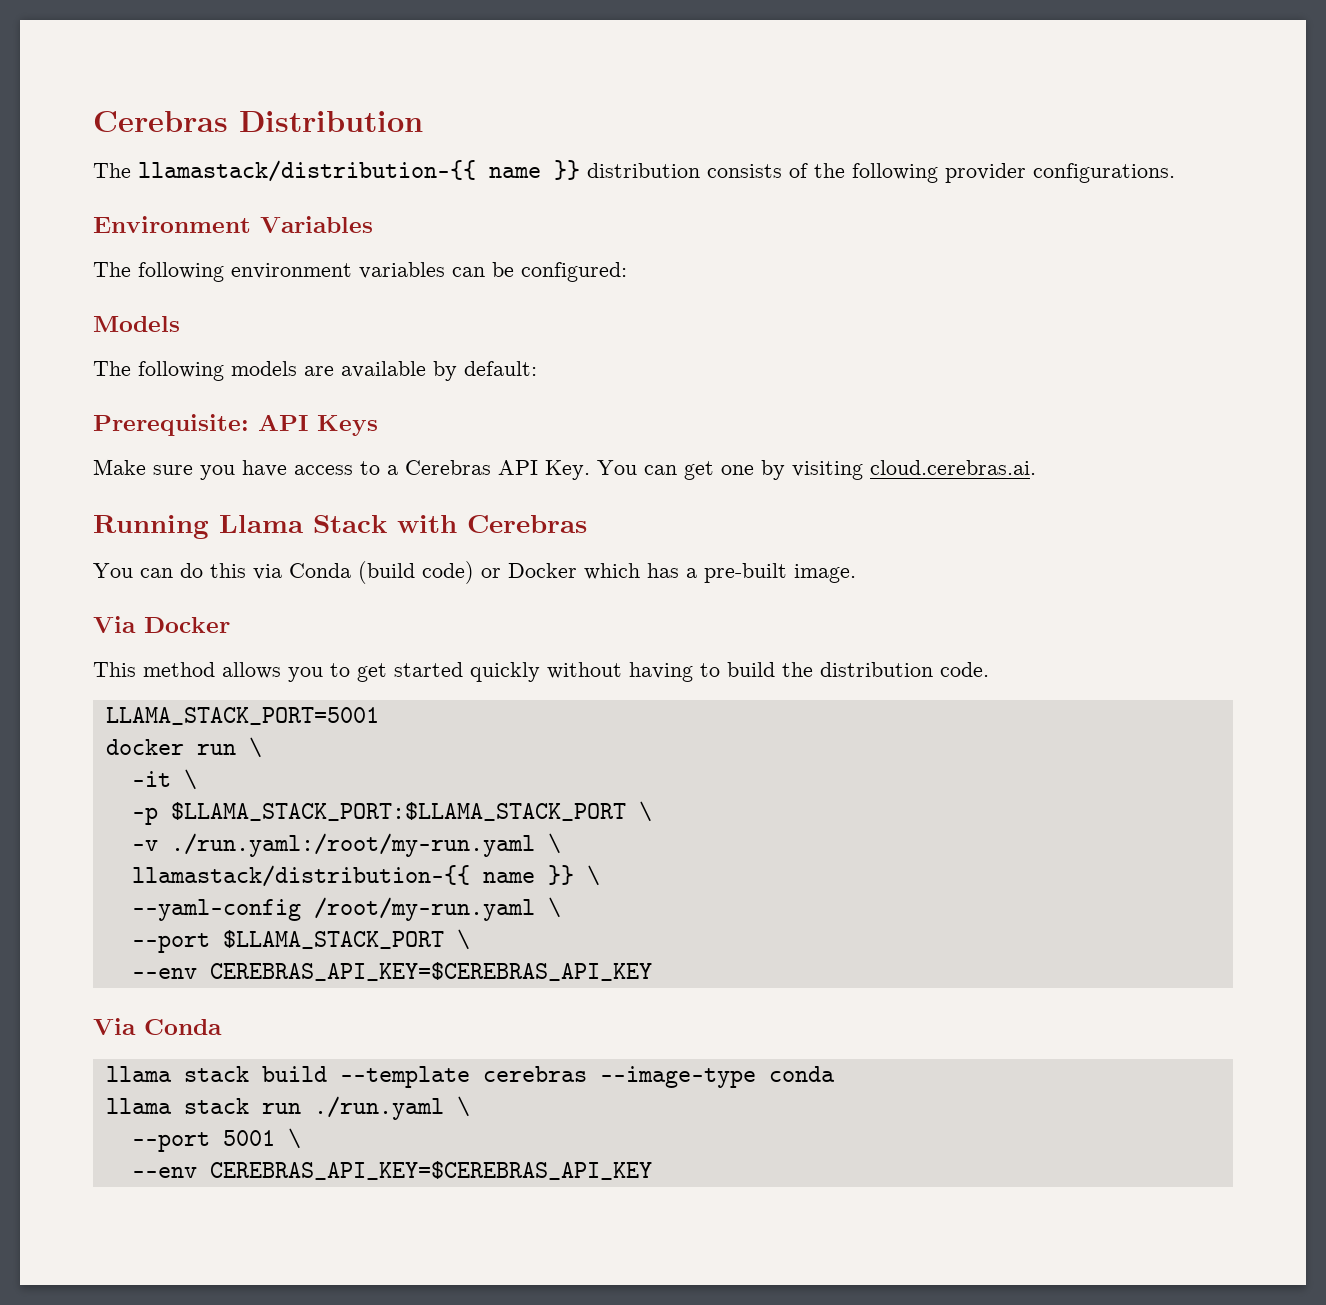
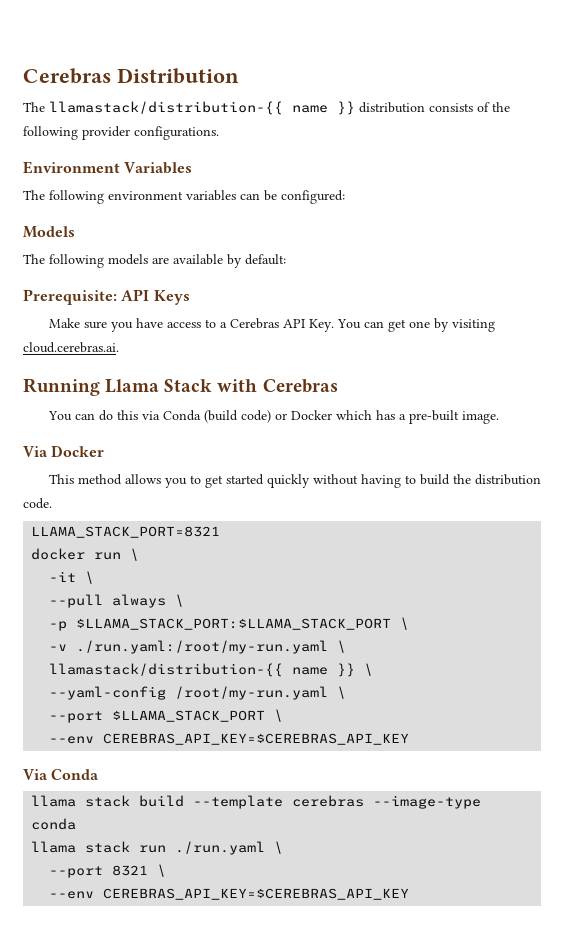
[105,707,379,725] LLAMA_STACK_PORT=5001 -> [31,526,221,538] LLAMA_STACK_PORT=8321
(197, 779) none -> [49,594,185,608] // --pull always \
[222,1130,275,1146] 5001 -> [112,865,149,876] 8321

